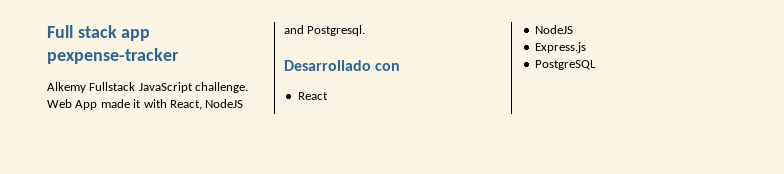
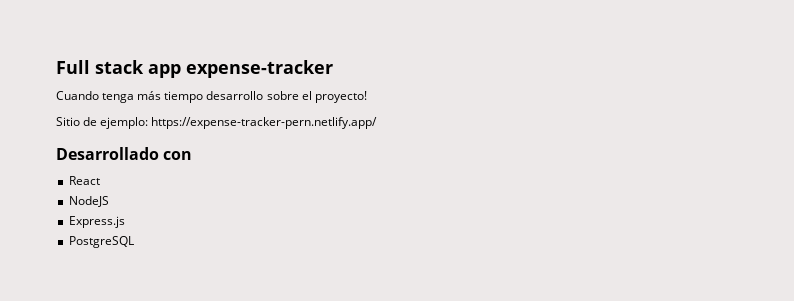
[47,48,179,64] [47,82,249,93] [47,99,244,110] [284,25,366,36] pexpense-tracker // Alkemy Fullstack JavaScript challenge. Web App made it with React, NodeJS and Postgresql. -> [186,60,333,78] [56,91,367,103] [56,117,378,129] expense-tracker // Cuando tenga más tiempo desarrollo sobre el proyecto! // Sitio de ejemplo: https://expense-tracker-pern.netlify.app/

